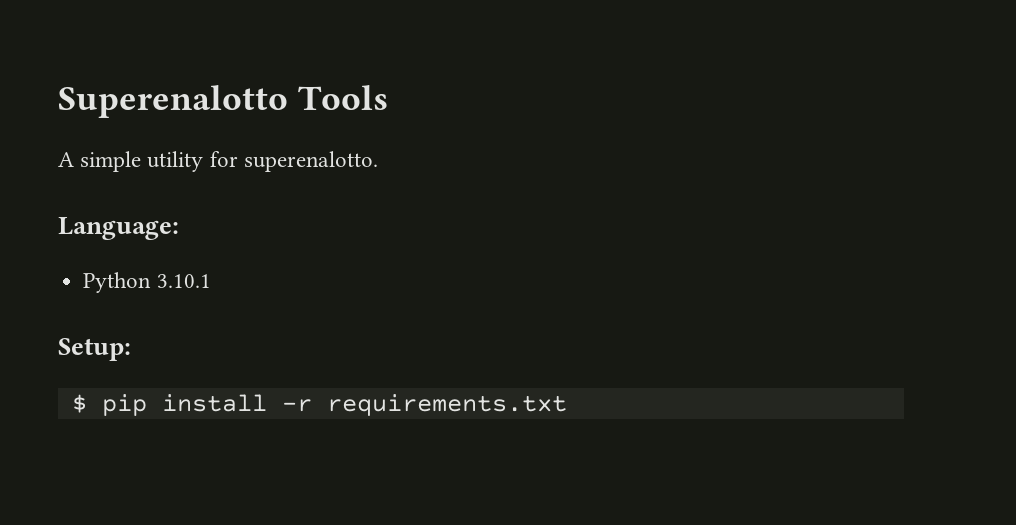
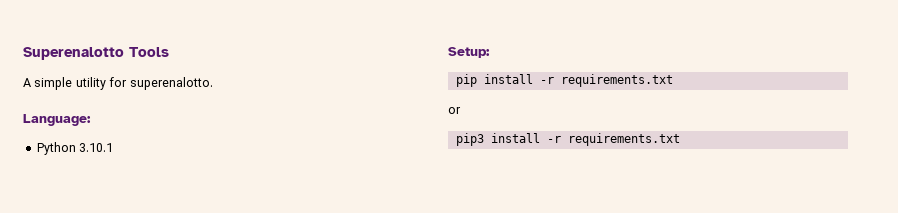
[71,394,87,413] $ -> (490, 52) none
(567, 405) none -> [448,107,461,114] [455,133,680,146] // or // pip3 install -r requirements.txt

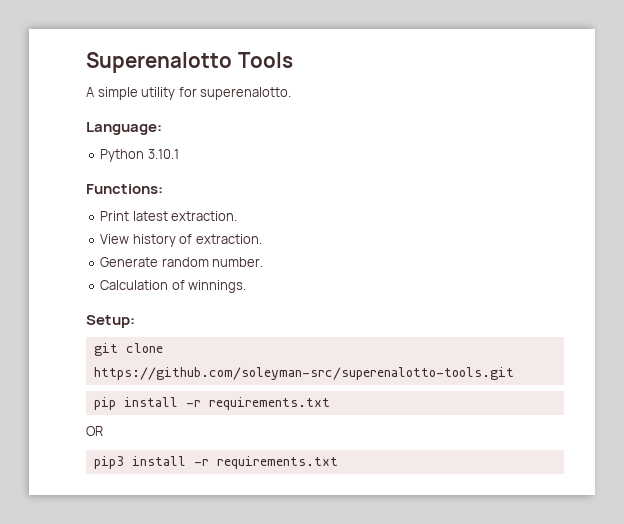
[448,47,490,58] Setup: -> [86,184,163,194] [100,211,238,221] [100,234,262,247] [100,257,264,267] [100,280,247,293] [86,315,135,328] [93,343,163,356] [93,367,514,380] Functions: // Print latest extraction. // View history of extraction. // Generate random number. // Calculation of winnings. // Setup: // git clone https://github.com/soleyman-src/superenalotto-tools.git
[448,107,461,114] or -> [86,426,103,436] OR

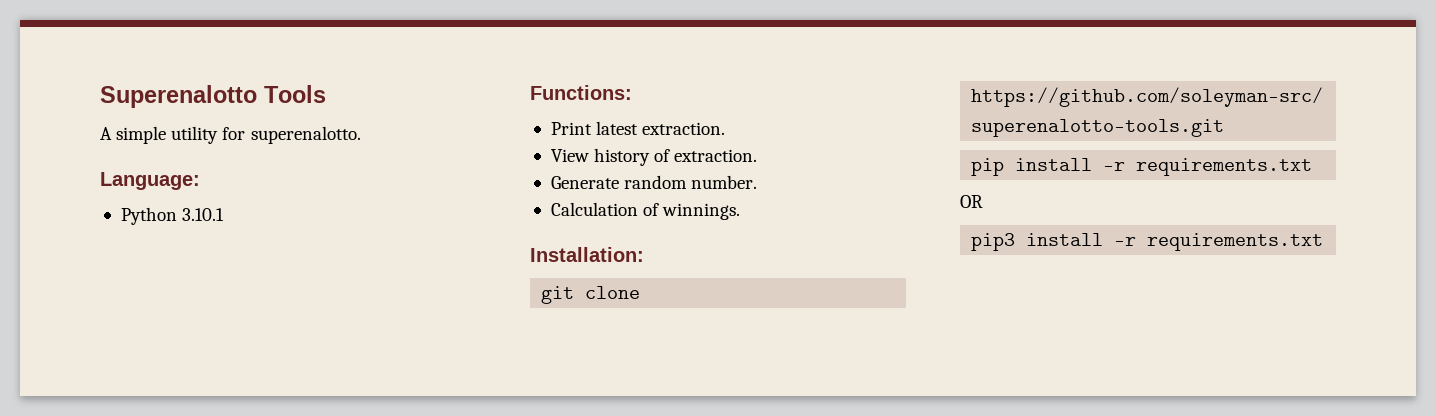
[86,315,135,328] Setup: -> [530,247,644,262] Installation:

